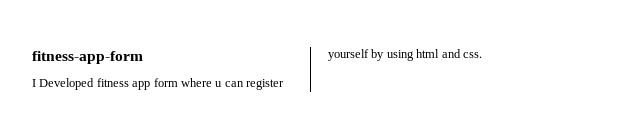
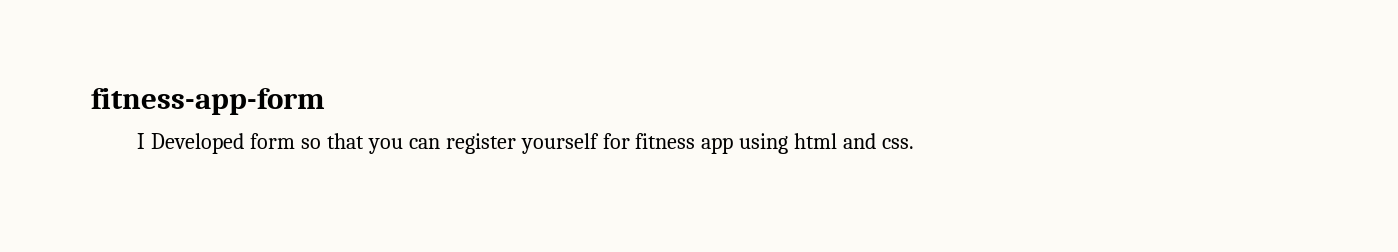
[96,78,284,90] [328,49,385,61] fitness app form where u can register yourself by -> [249,133,734,154] form so that you can register yourself for fitness app

